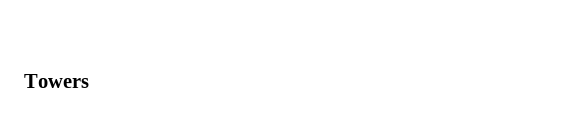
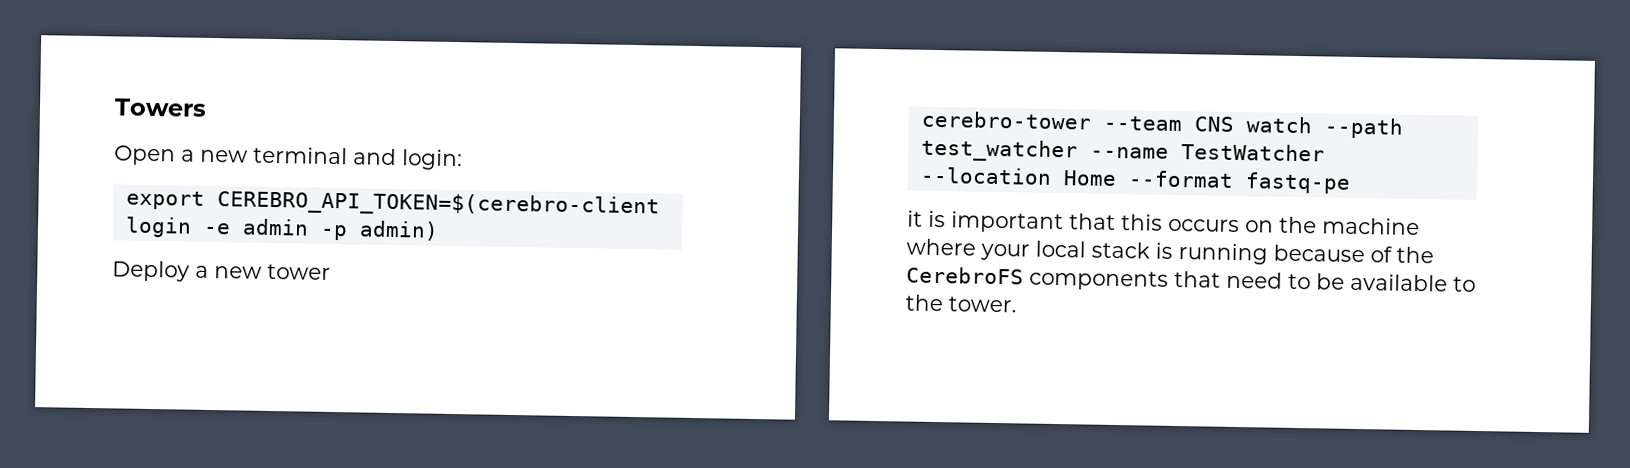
(89, 81) none -> [114,145,463,171] [125,190,660,219] [124,216,439,241] [112,260,331,282] [920,110,1403,139] [920,138,1325,163] [919,166,1351,194] [907,210,1420,236] [906,238,1434,265] [906,266,1476,292] [905,294,1017,313] // Open a new terminal and login: // export CEREBRO_API_TOKEN=$(cerebro-client login -e admin -p admin) // Deploy a new tower // cerebro-tower --team CNS watch --path test_watcher --name TestWatcher --location Home --format fastq-pe // it is important that this occurs on the machine where your local stack is running because of the CerebroFS components that need to be available to the tower.

